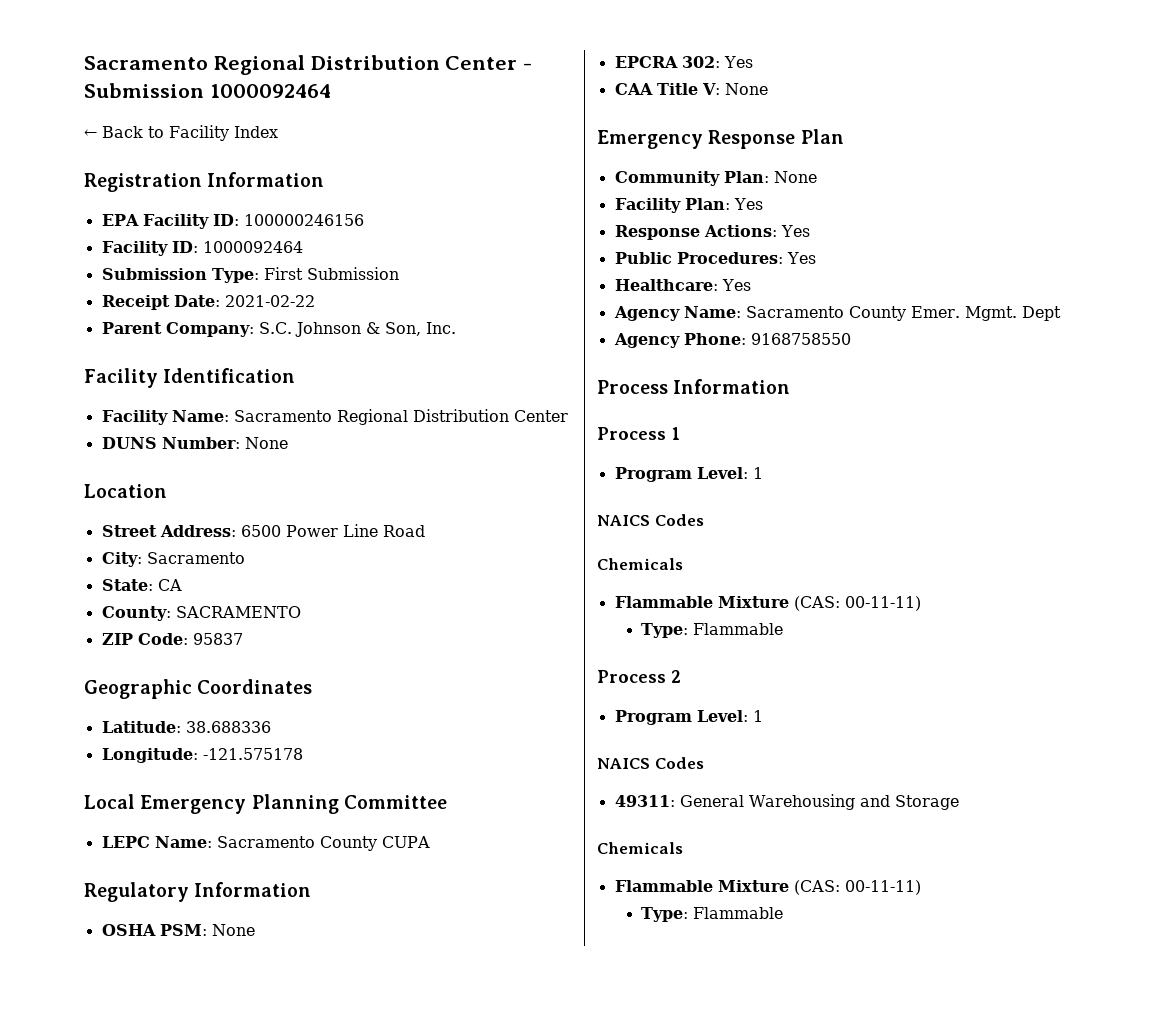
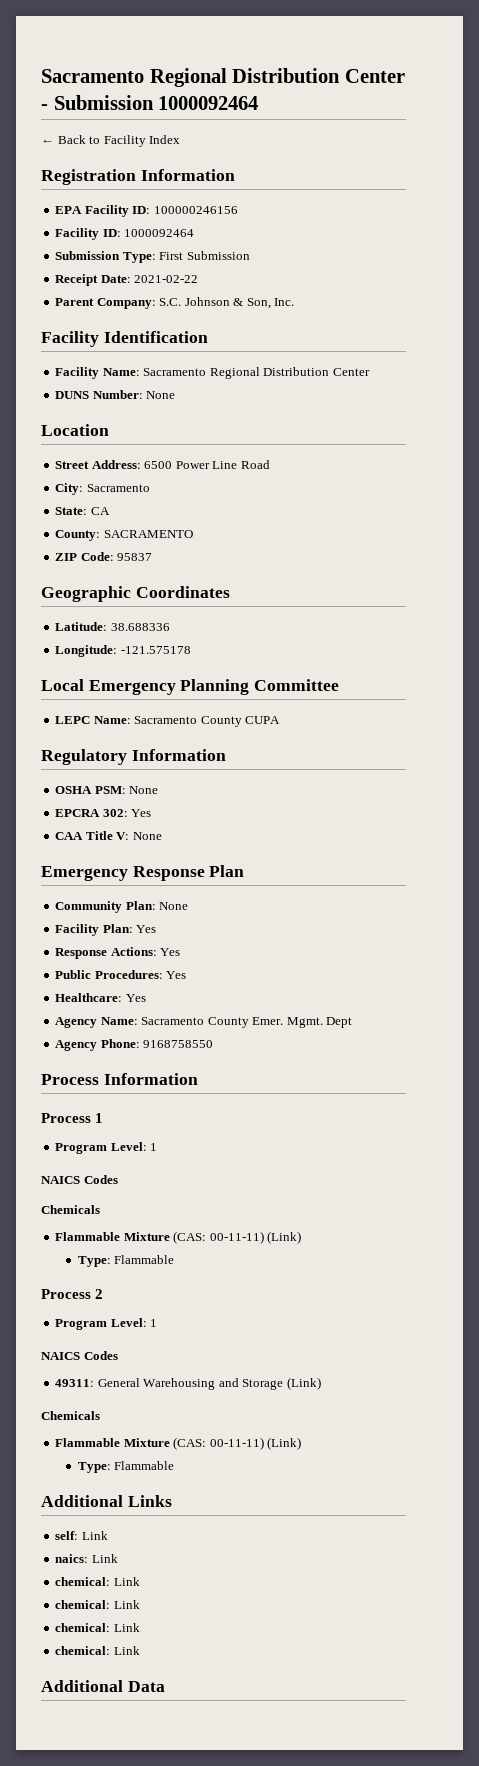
(921, 603) none -> [267,1231,302,1244] (Link)
[597,842,683,854] [614,880,921,895] [641,907,784,922] // Chemicals // Flammable Mixture (CAS: 00-11-11) // Type: Flammable -> [286,1377,321,1390] [41,1411,100,1420] [55,1437,302,1450] [77,1461,175,1473] [41,1495,172,1507] [55,1531,108,1540] [55,1554,118,1563] [55,1577,140,1586] [55,1600,140,1609] [55,1623,140,1632] [55,1646,140,1655] [41,1680,165,1692] (Link) // Chemicals // Flammable Mixture (CAS: 00-11-11) (Link) // Type: Flammable // Additional Links // self: Link // naics: Link // chemical: Link // chemical: Link // chemical: Link // chemical: Link // Additional Data

